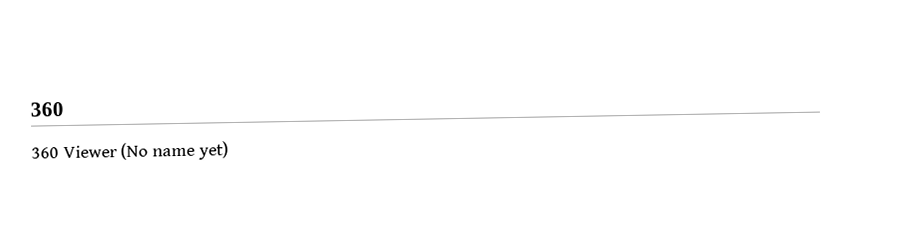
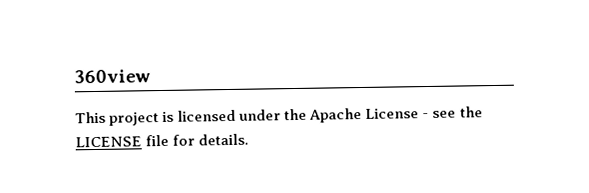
[30,102,64,117] [31,141,229,161] 360 // 360 Viewer (No name yet) -> [74,69,151,84] [75,106,483,126] [75,133,250,148] 360view // This project is licensed under the Apache License - see the LICENSE file for details.

